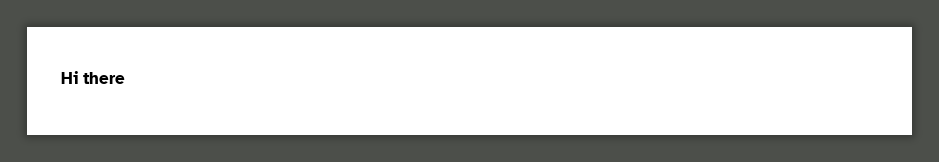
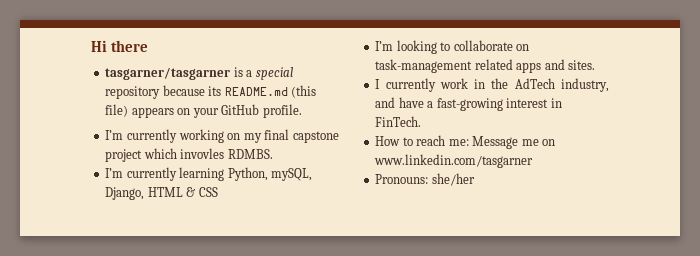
(125, 78) none -> [105,67,293,80] [105,85,317,99] [105,104,302,118] [105,129,339,143] [105,148,273,162] [105,167,313,181] [105,187,218,200] [375,40,530,54] [375,59,596,73] [375,78,609,92] [375,97,562,111] [375,116,422,127] [375,135,556,149] [374,154,534,168] [375,173,475,186] // tasgarner/tasgarner is a special repository because its README.md (this file) appears on your GitHub profile. // I’m currently working on my final capstone project which invovles RDMBS. // I’m currently learning Python, mySQL, Django, HTML & CSS // I’m looking to collaborate on task-management related apps and sites. // I currently work in the AdTech industry, and have a fast-growing interest in FinTech. // How to reach me: Message me on www.linkedin.com/tasgarner // Pronouns: she/her

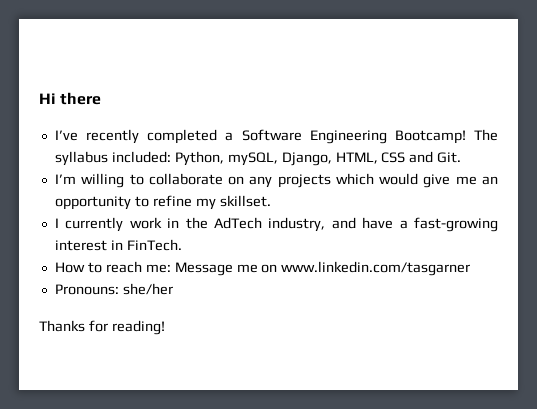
[105,67,293,80] [105,85,317,99] [105,104,302,118] [105,129,339,143] [105,148,273,162] [105,167,225,181] tasgarner/tasgarner is a special repository because its README.md (this file) appears on your GitHub profile. // I’m currently working on my final capstone project which invovles RDMBS. // I’m currently learning -> [54,129,498,144] [54,151,171,166] I’ve recently completed a Software Engineering Bootcamp! The syllabus included:
[147,187,196,197] HTML & -> [335,152,378,164] HTML,
[375,40,437,54] // I’m looking -> [409,151,462,163] [54,173,125,188] and Git. // I’m willing
[375,59,596,73] task-management related apps and sites. -> [249,173,498,188] [54,195,271,210] any projects which would give me an opportunity to refine my skillset.
(475, 179) none -> [39,320,165,335] // Thanks for reading!

